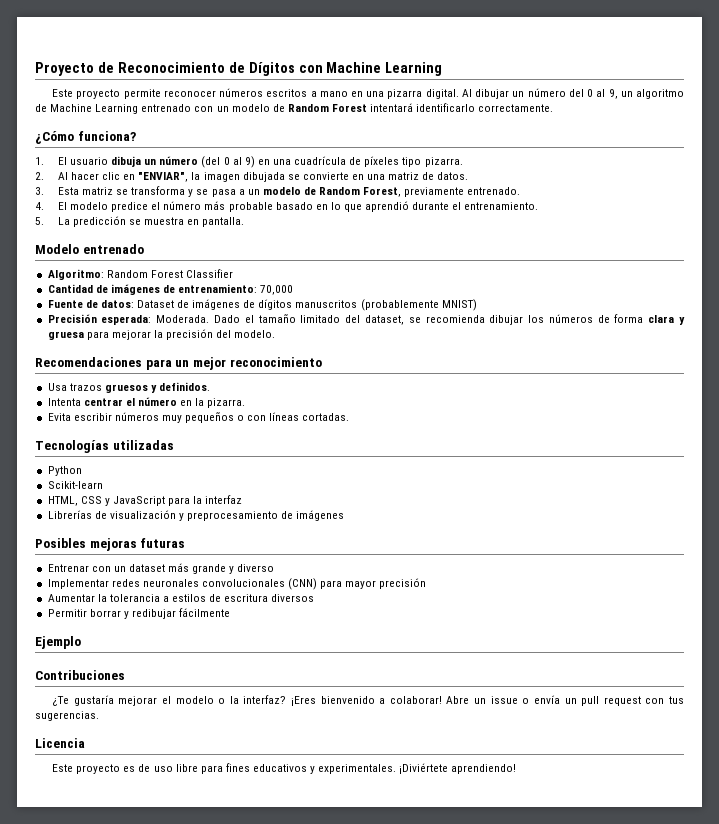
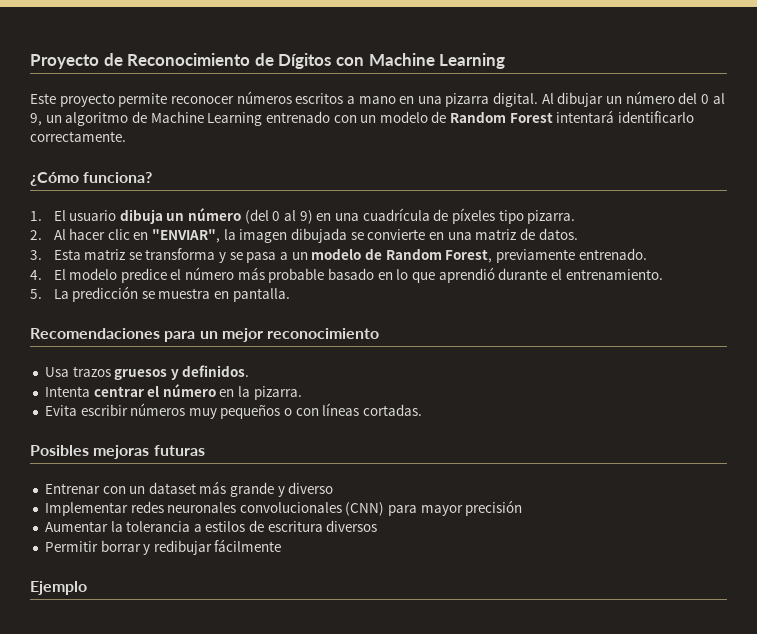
[35,244,144,254] [47,269,233,280] [47,284,294,295] [47,299,477,311] [47,314,685,325] [47,329,276,340] // Modelo entrenado // Algoritmo: Random Forest Classifier // Cantidad de imágenes de entrenamiento: 70,000 // Fuente de datos: Dataset de imágenes de dígitos manuscritos (probablemente MNIST) // Precisión esperada: Moderada. Dado el tamaño limitado del dataset, se recomienda dibujar los números de forma clara y gruesa para mejorar la precisión del modelo. -> (290, 295) none
[35,440,174,453] [47,466,82,476] [47,481,103,489] [47,495,243,506] [47,510,345,521] // Tecnologías utilizadas // Python // Scikit-learn // HTML, CSS y JavaScript para la interfaz // Librerías de visualización y preprocesamiento de imágenes -> (423, 410) none
[35,670,125,680] [52,695,684,706] [35,711,99,721] [35,738,85,748] [52,763,517,774] // Contribuciones // ¿Te gustaría mejorar el modelo o la interfaz? ¡Eres bienvenido a colaborar! Abre un issue o envía un pull request con tus sugerencias. // Licencia // Este proyecto es de uso libre para fines educativos y experimentales. ¡Diviértete aprendiendo! -> (87, 588) none

